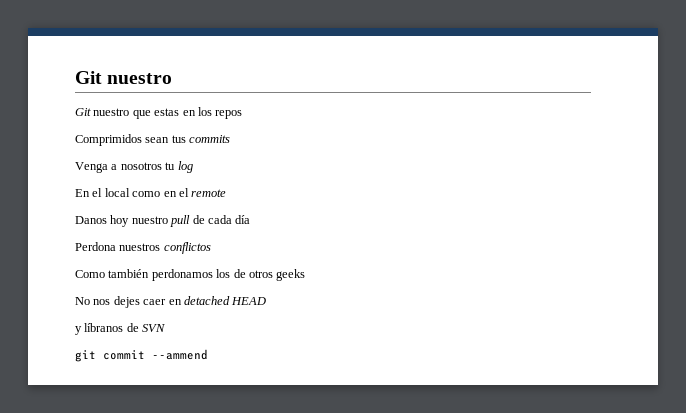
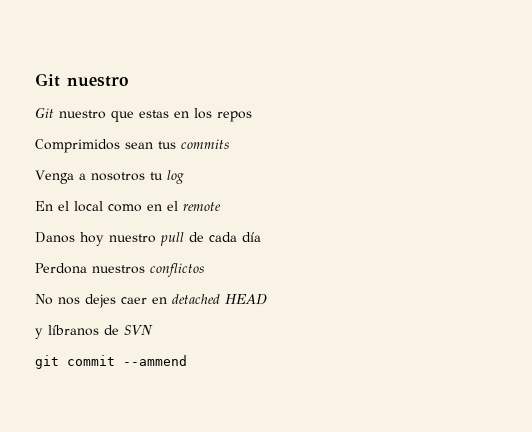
[75,269,306,281] // Como también perdonamos los de otros geeks -> (204, 270) none

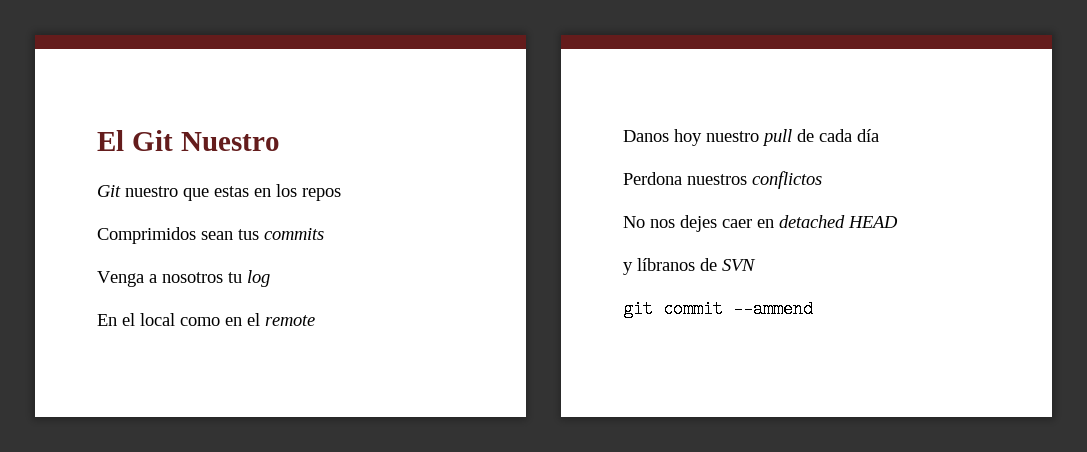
[35,73,128,87] Git nuestro -> [97,130,280,151] El Git Nuestro

